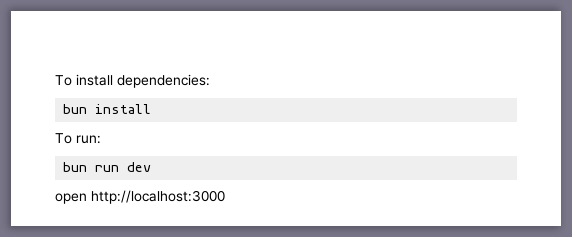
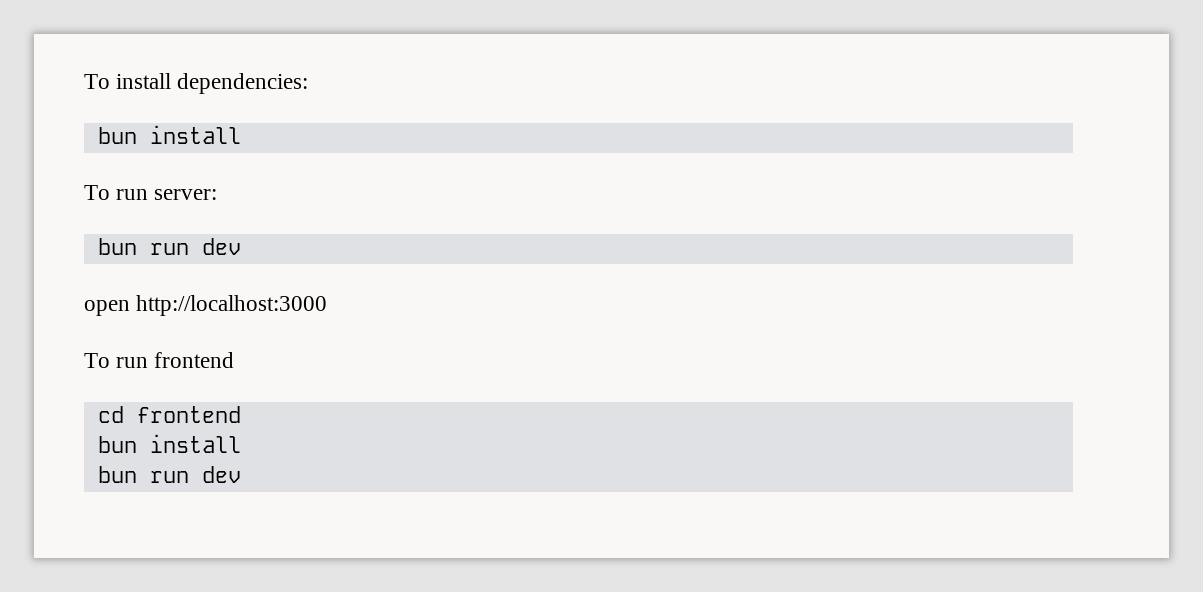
[76,135,101,144] run: -> [116,189,218,200] run server:
(225, 197) none -> [84,352,235,368] [97,406,241,423] [97,434,241,453] [97,466,241,483] // To run frontend // cd frontend // bun install // bun run dev

